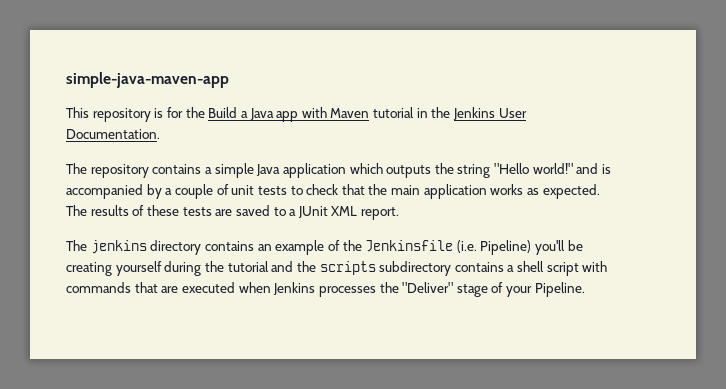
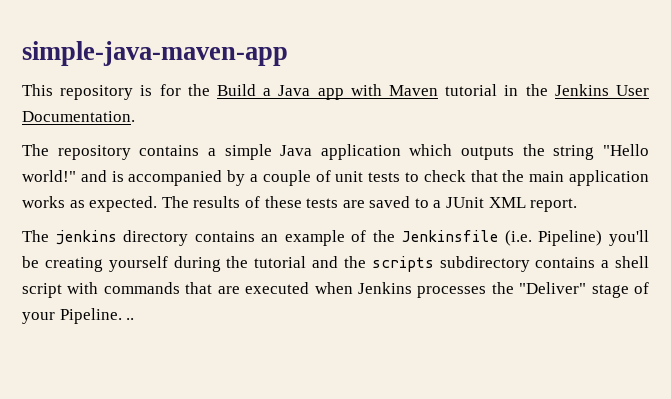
(585, 289) none -> [126,318,135,320] ..

